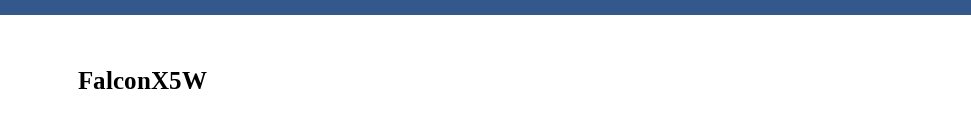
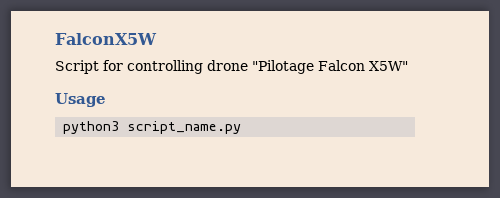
(207, 80) none -> [55,60,408,74] [55,93,106,107] [63,121,242,134] // Script for controlling drone "Pilotage Falcon X5W" // Usage // python3 script_name.py

